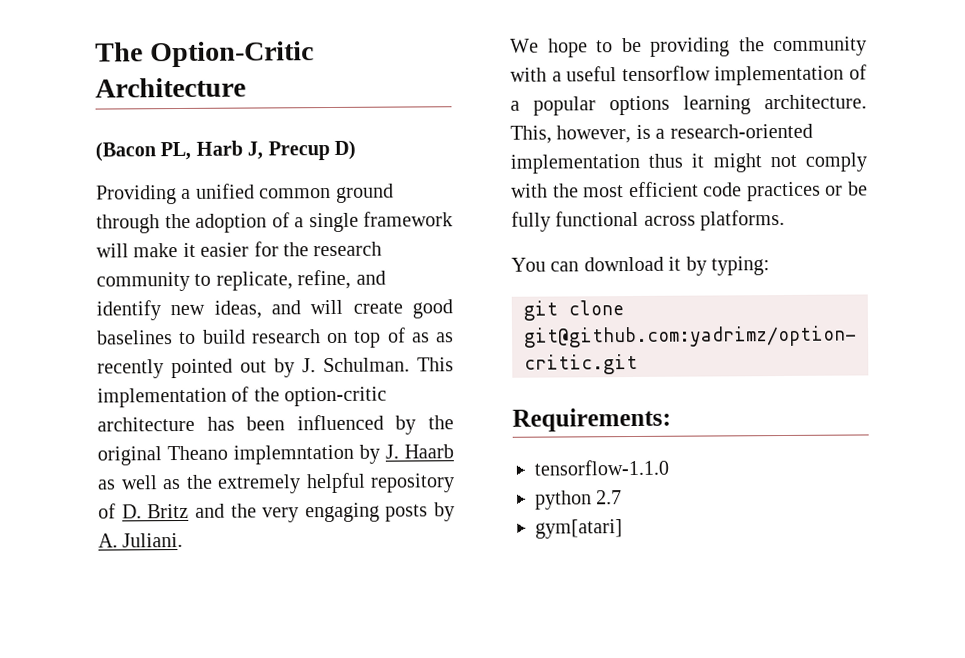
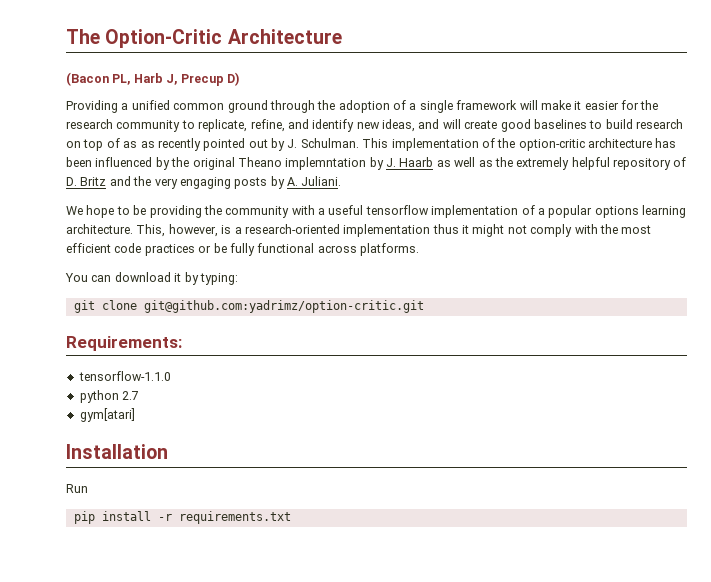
(623, 529) none -> [66,444,168,459] [66,484,88,493] [73,511,291,524] // Installation // Run // pip install -r requirements.txt

